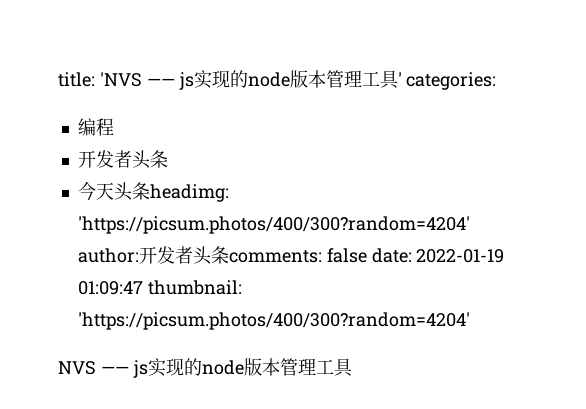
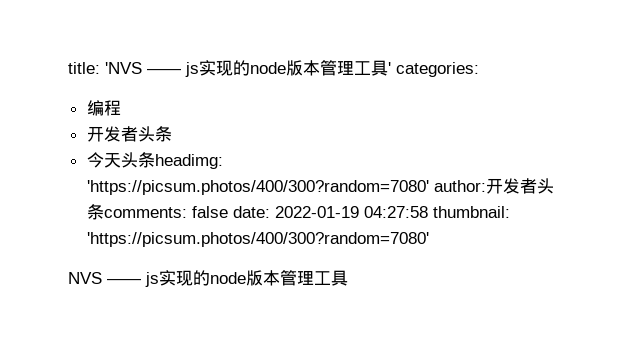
[77,216,470,234] 'https://picsum.photos/400/300?random=4204' -> [86,180,429,195] 'https://picsum.photos/400/300?random=7080'
[77,280,242,295] [77,312,470,330] 01:09:47 thumbnail: 'https://picsum.photos/400/300?random=4204' -> [363,206,510,218] [86,232,429,247] 04:27:58 thumbnail: 'https://picsum.photos/400/300?random=7080'

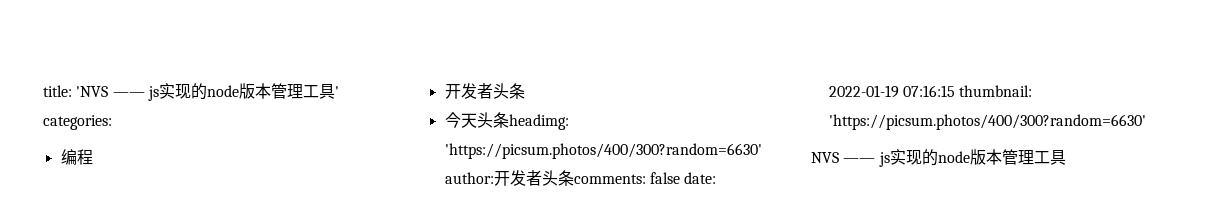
[86,180,429,195] 'https://picsum.photos/400/300?random=7080' -> [444,143,762,159] 'https://picsum.photos/400/300?random=6630'
[363,206,510,218] [86,232,429,247] 04:27:58 thumbnail: 'https://picsum.photos/400/300?random=7080' -> [902,85,1033,97] [828,114,1146,130] 07:16:15 thumbnail: 'https://picsum.photos/400/300?random=6630'

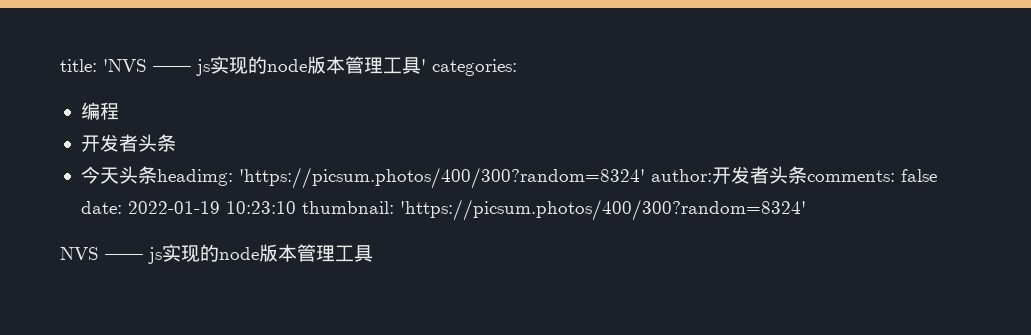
[444,143,762,159] 'https://picsum.photos/400/300?random=6630' -> [238,167,645,189] 'https://picsum.photos/400/300?random=8324'
[902,85,1033,97] [828,114,1146,130] 07:16:15 thumbnail: 'https://picsum.photos/400/300?random=6630' -> [225,199,806,221] 10:23:10 thumbnail: 'https://picsum.photos/400/300?random=8324'

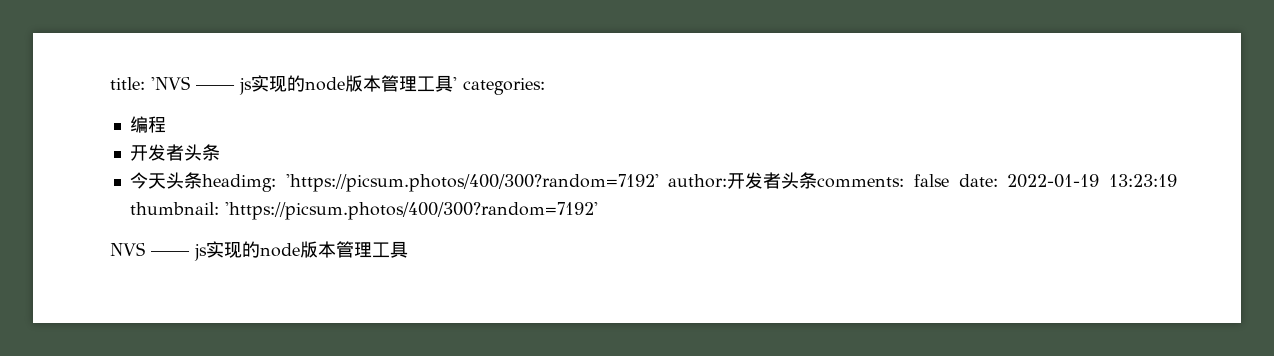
[238,167,645,189] 'https://picsum.photos/400/300?random=8324' -> [285,174,659,192] 'https://picsum.photos/400/300?random=7192'
[225,199,806,221] 10:23:10 thumbnail: 'https://picsum.photos/400/300?random=8324' -> [1109,174,1178,187] [129,202,598,220] 13:23:19 thumbnail: 'https://picsum.photos/400/300?random=7192'

